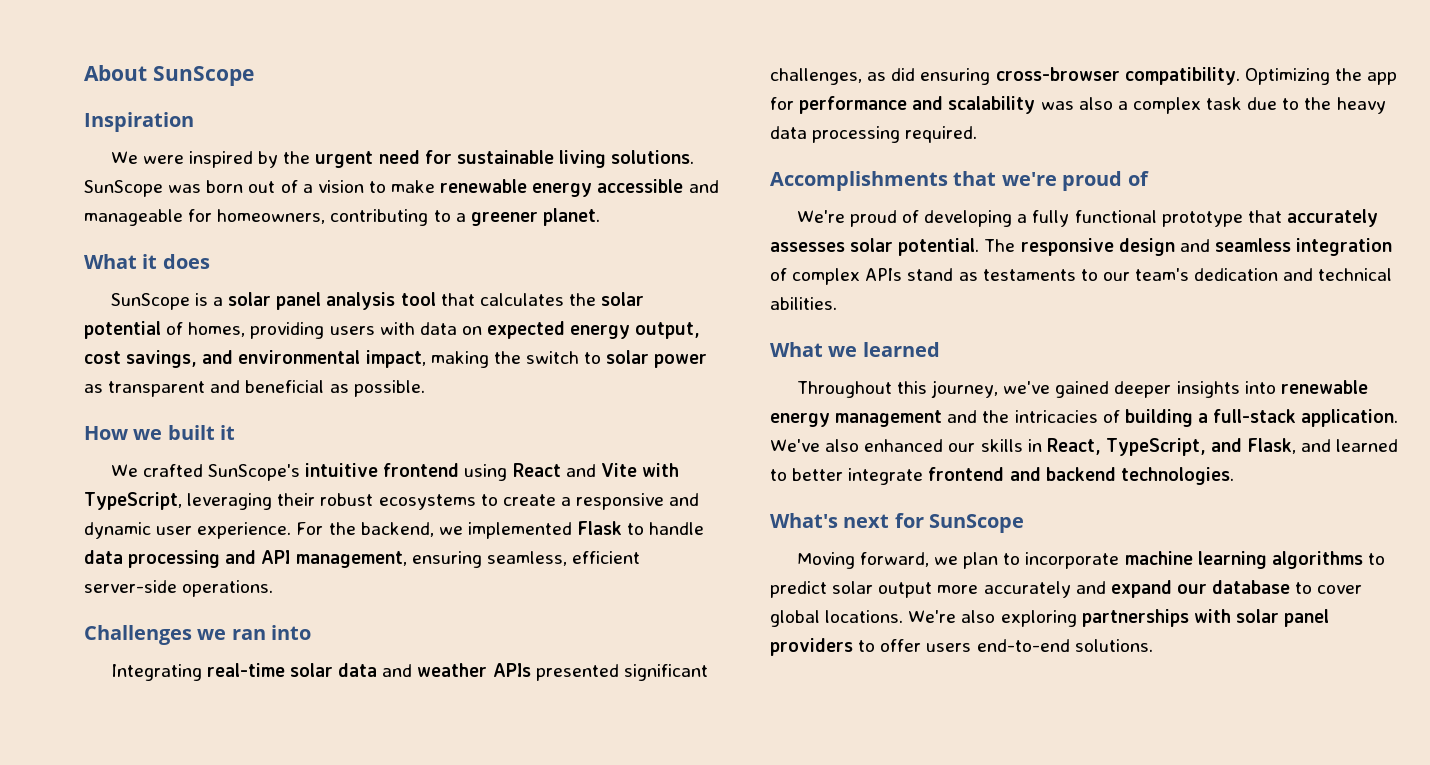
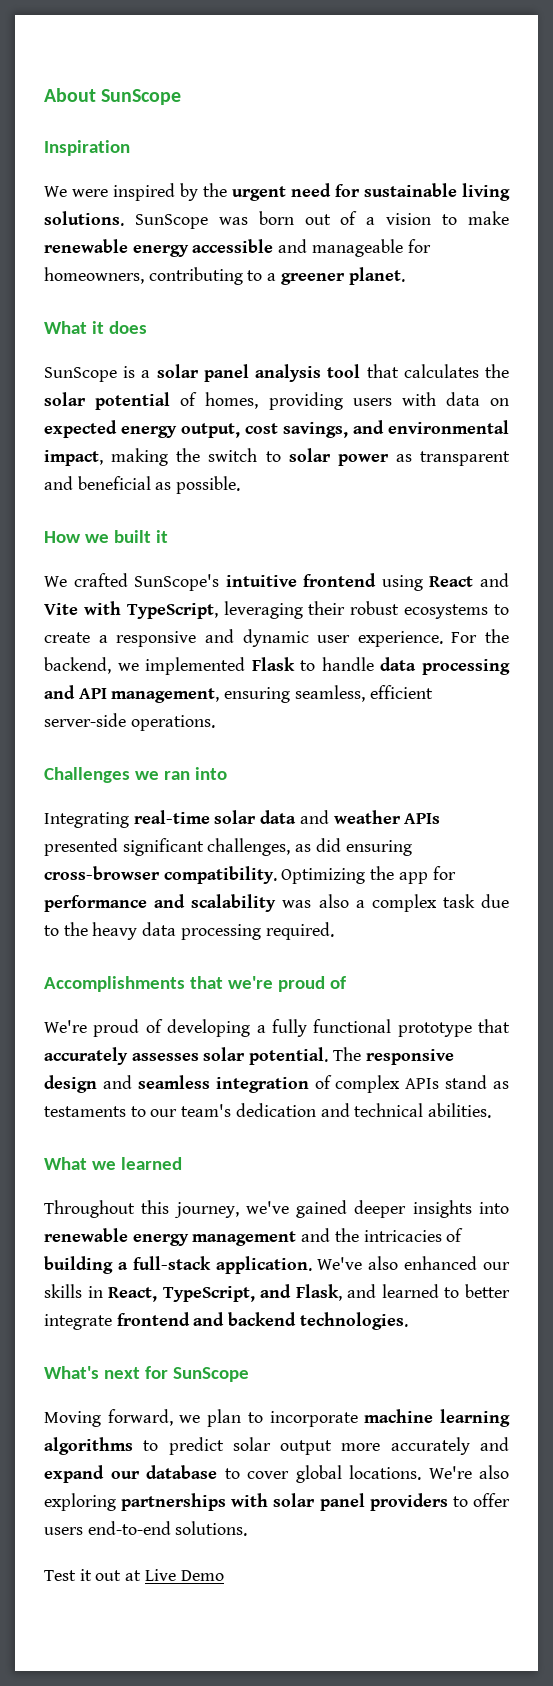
(1153, 645) none -> [44,1569,224,1581] // Test it out at Live Demo

